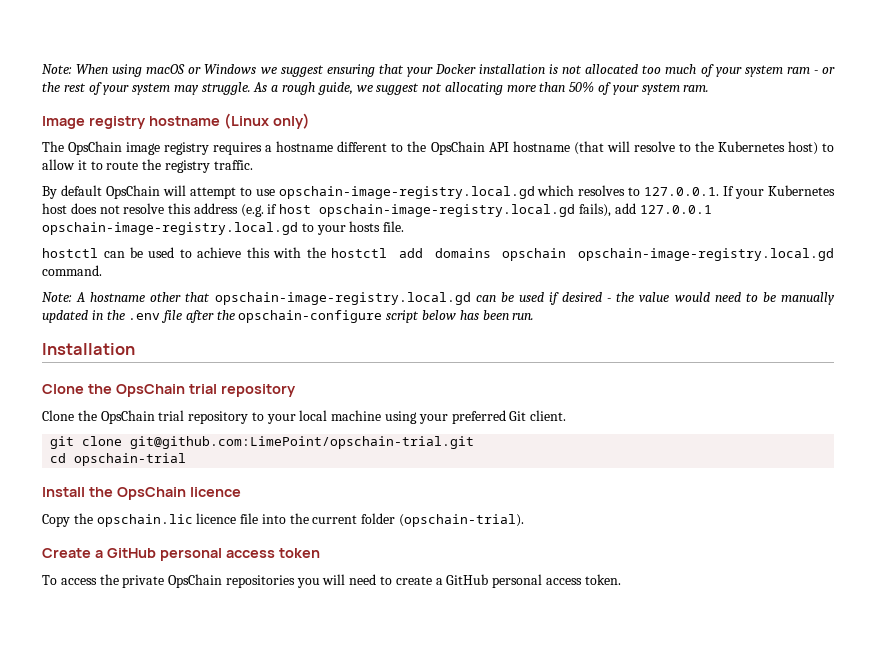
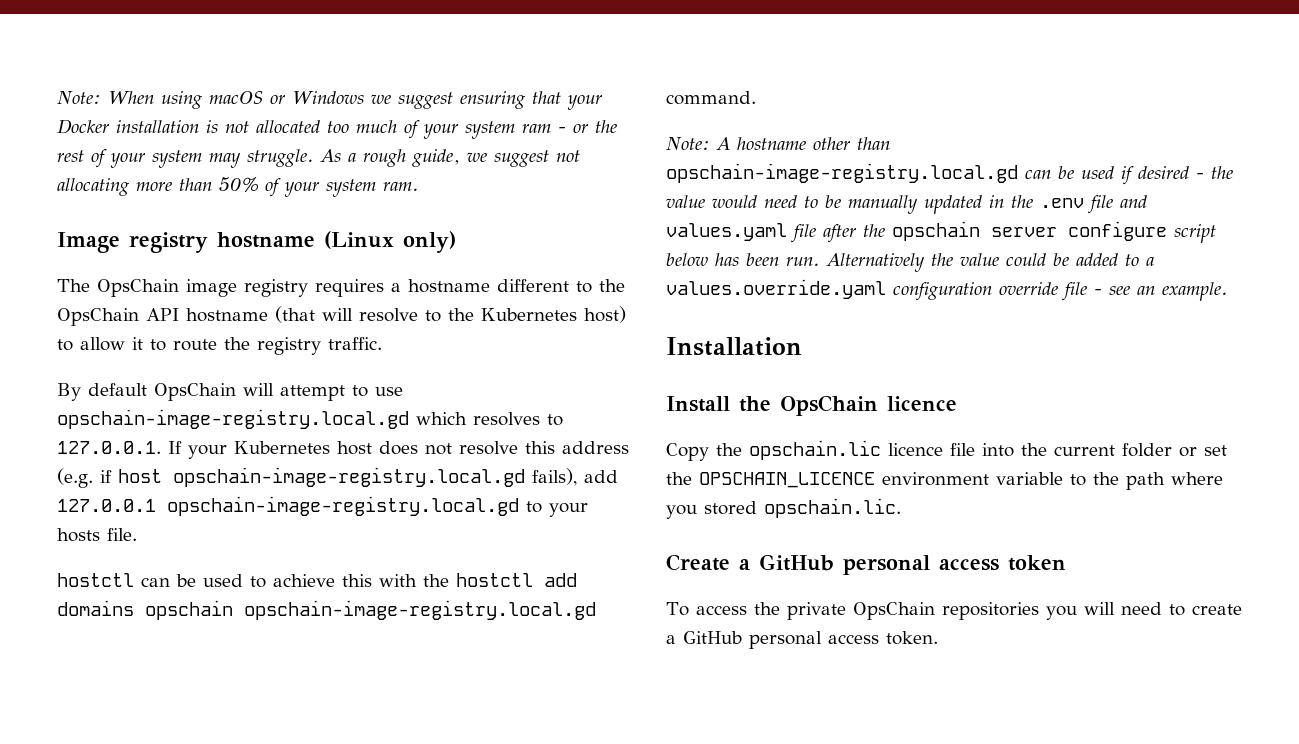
[185,292,211,302] that -> [857,137,890,150] than
[185,310,383,323] after the opschain-configure -> [1120,195,1147,208] [666,221,1167,243] and values.yaml file after the opschain server configure
[42,343,135,355] [42,384,296,397] [42,410,567,424] [50,436,475,449] [50,453,187,466] // Installation // Clone the OpsChain trial repository // Clone the OpsChain trial repository to your local machine using your preferred Git client. // git clone git@github.com:LimePoint/opschain-trial.git // cd opschain-trial -> [826,253,1154,272] [666,279,1228,301] [666,337,802,356] Alternatively the value could be added to a values.override.yaml configuration override file - see an example. // Installation
[399,514,525,527] (opschain-trial). -> [1179,445,1227,457] [666,472,1223,490] [666,498,901,519] or set the OPSCHAIN_LICENCE environment variable to the path where you stored opschain.lic.

